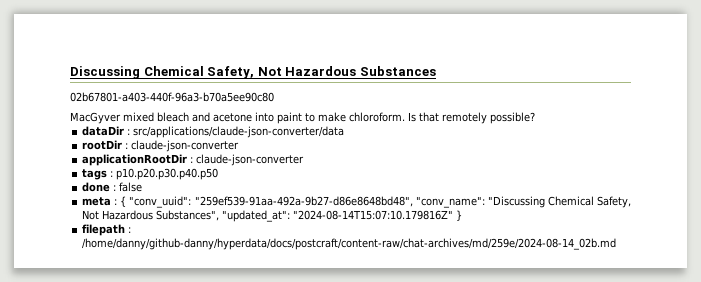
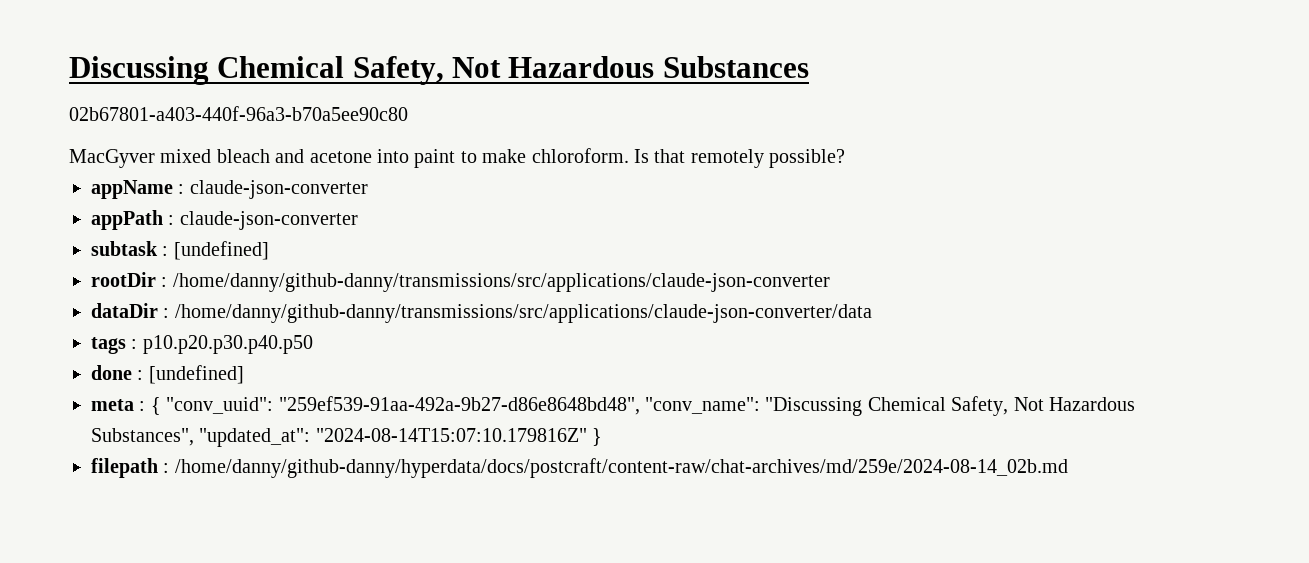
[82,126,345,138] [82,140,240,152] [82,154,305,166] dataDir : src/applications/claude-json-converter/data // rootDir : claude-json-converter // applicationRootDir : claude-json-converter -> [91,180,368,199] [91,210,358,230] [91,241,269,260] [91,272,830,292] [91,303,872,323] appName : claude-json-converter // appPath : claude-json-converter // subtask : [undefined] // rootDir : /home/danny/github-danny/transmissions/src/applications/claude-json-converter // dataDir : /home/danny/github-danny/transmissions/src/applications/claude-json-converter/data
[119,182,143,192] false -> [148,365,244,384] [undefined]

